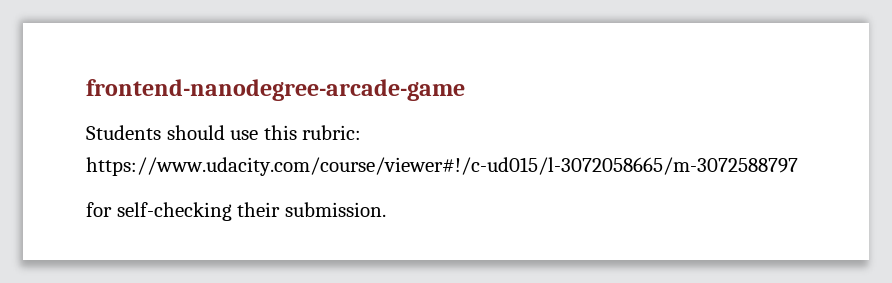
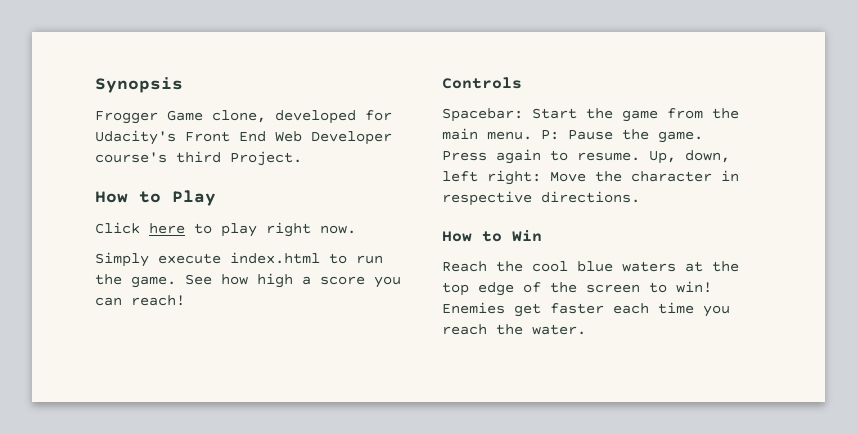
[86,79,465,101] [86,125,362,140] [86,157,798,176] [86,202,386,221] frontend-nanodegree-arcade-game // Students should use this rubric: https://www.udacity.com/course/viewer#!/c-ud015/l-3072058665/m-3072588797 // for self-checking their submission. -> [95,77,183,93] [95,110,392,124] [95,130,392,145] [95,151,302,166] [95,190,216,206] [95,222,356,237] [95,252,383,267] [95,273,401,288] [95,295,185,306] [442,77,522,89] [442,108,739,122] [442,128,703,143] [442,149,730,164] [442,170,739,185] [442,191,640,206] [442,230,542,242] [442,261,739,272] [442,281,712,296] [442,302,730,317] [442,324,586,335] Synopsis // Frogger Game clone, developed for Udacity's Front End Web Developer course's third Project. // How to Play // Click here to play right now. // Simply execute index.html to run the game. See how high a score you can reach! // Controls // Spacebar: Start the game from the main menu. P: Pause the game. Press again to resume. Up, down, left right: Move the character in respective directions. // How to Win // Reach the cool blue waters at the top edge of the screen to win! Enemies get faster each time you reach the water.

